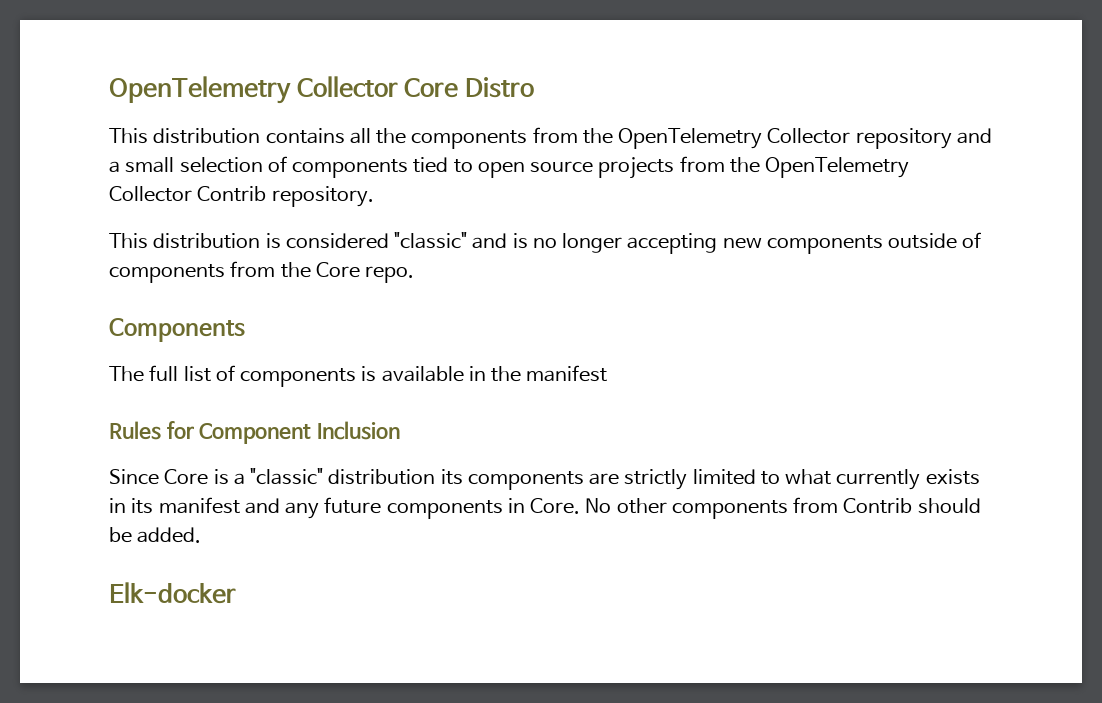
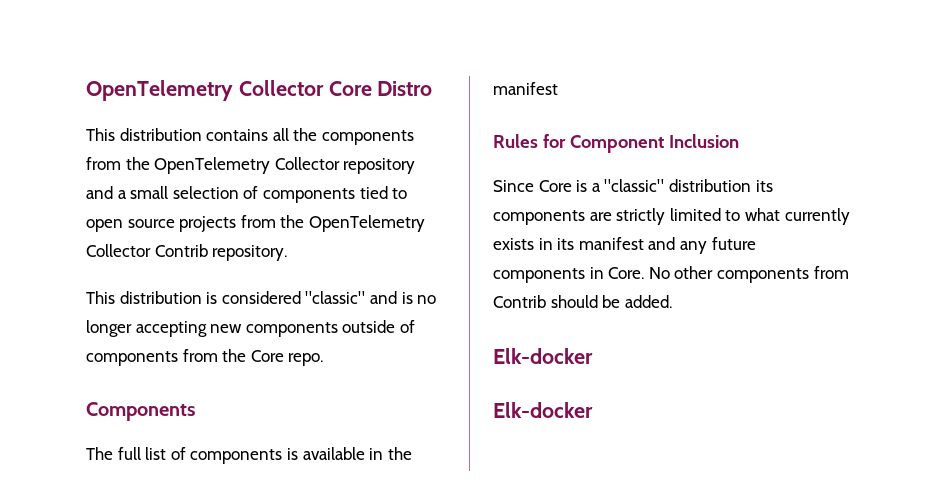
(236, 593) none -> [493,402,593,418] // Elk-docker

